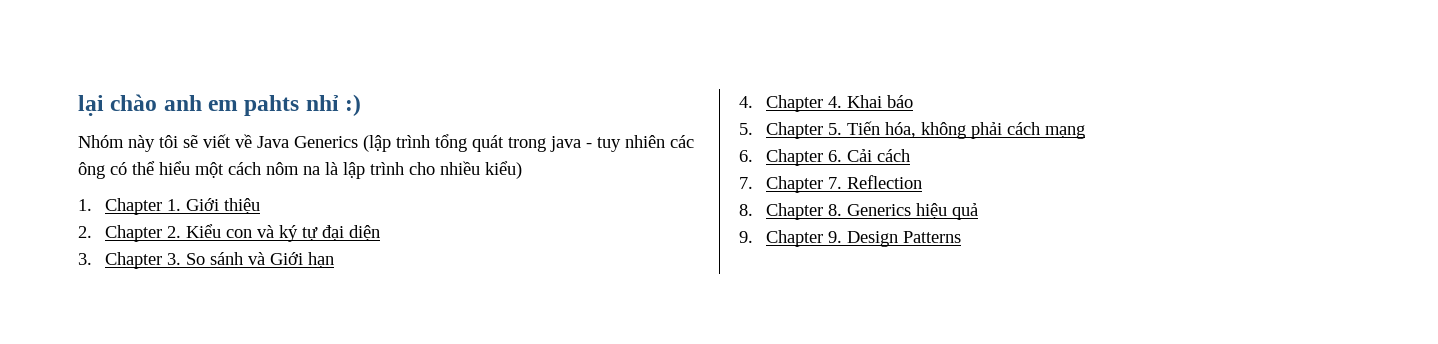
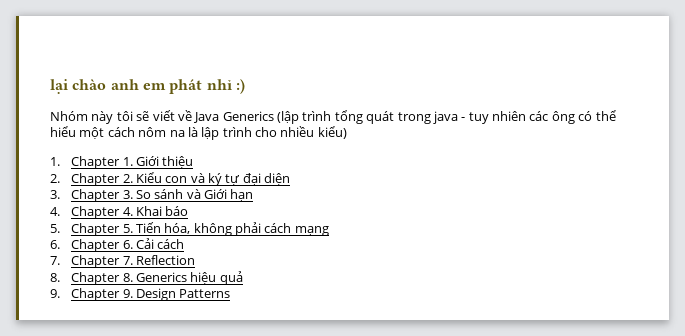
[244,95,300,116] pahts -> [169,79,203,94] phát

